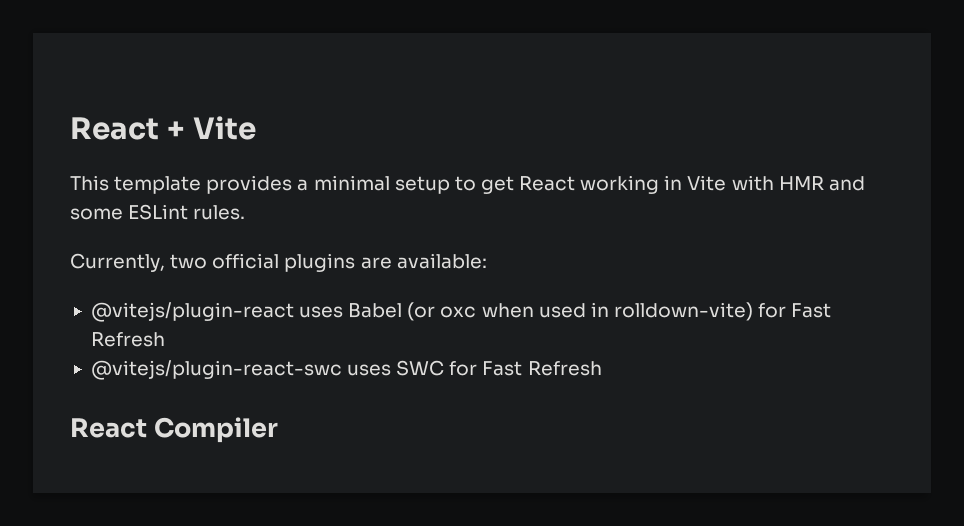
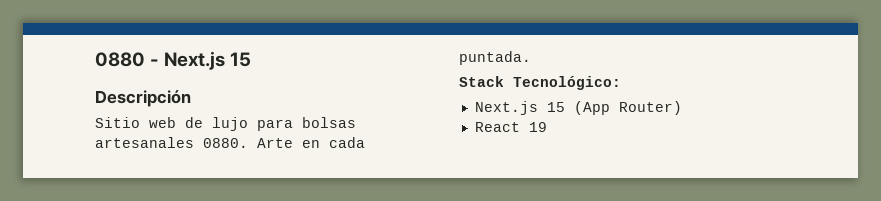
[70,116,256,140] [70,175,865,194] [70,204,246,220] [70,253,487,272] [90,302,832,322] [90,332,165,347] [90,360,602,380] [70,417,278,443] React + Vite // This template provides a minimal setup to get React working in Vite with HMR and some ESLint rules. // Currently, two official plugins are available: // @vitejs/plugin-react uses Babel (or oxc when used in rolldown-vite) for Fast Refresh // @vitejs/plugin-react-swc uses SWC for Fast Refresh // React Compiler -> [95,51,252,70] [95,90,191,107] [95,117,356,131] [95,137,365,148] [459,51,531,65] [459,76,621,90] [474,101,682,115] [474,122,547,132] 0880 - Next.js 15 // Descripción // Sitio web de lujo para bolsas artesanales 0880. Arte en cada puntada. // Stack Tecnológico: // Next.js 15 (App Router) // React 19

